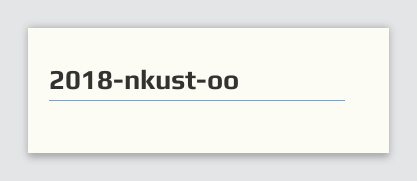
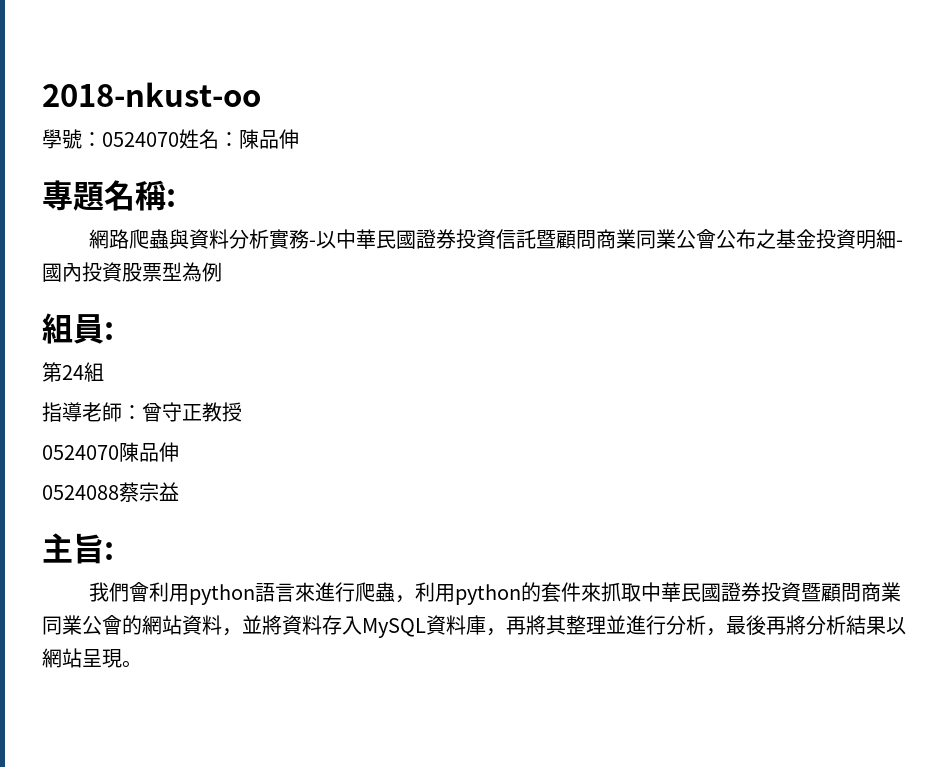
(239, 79) none -> [42,129,299,149] [42,180,176,211] [89,229,904,249] [42,262,222,282] [42,313,114,344] [42,362,104,382] [42,402,242,422] [42,442,179,462] [42,482,179,502] [42,533,114,564] [89,582,902,605] [42,615,906,638] [42,648,142,668] // 學號：0524070姓名：陳品伸 // 專題名稱: // 網路爬蟲與資料分析實務-以中華民國證券投資信託暨顧問商業同業公會公布之基金投資明細-國內投資股票型為例 // 組員: // 第24組 // 指導老師：曾守正教授 // 0524070陳品伸 // 0524088蔡宗益 // 主旨: // 我們會利用python語言來進行爬蟲，利用python的套件來抓取中華民國證券投資暨顧問商業同業公會的網站資料，並將資料存入MySQL資料庫，再將其整理並進行分析，最後再將分析結果以網站呈現。

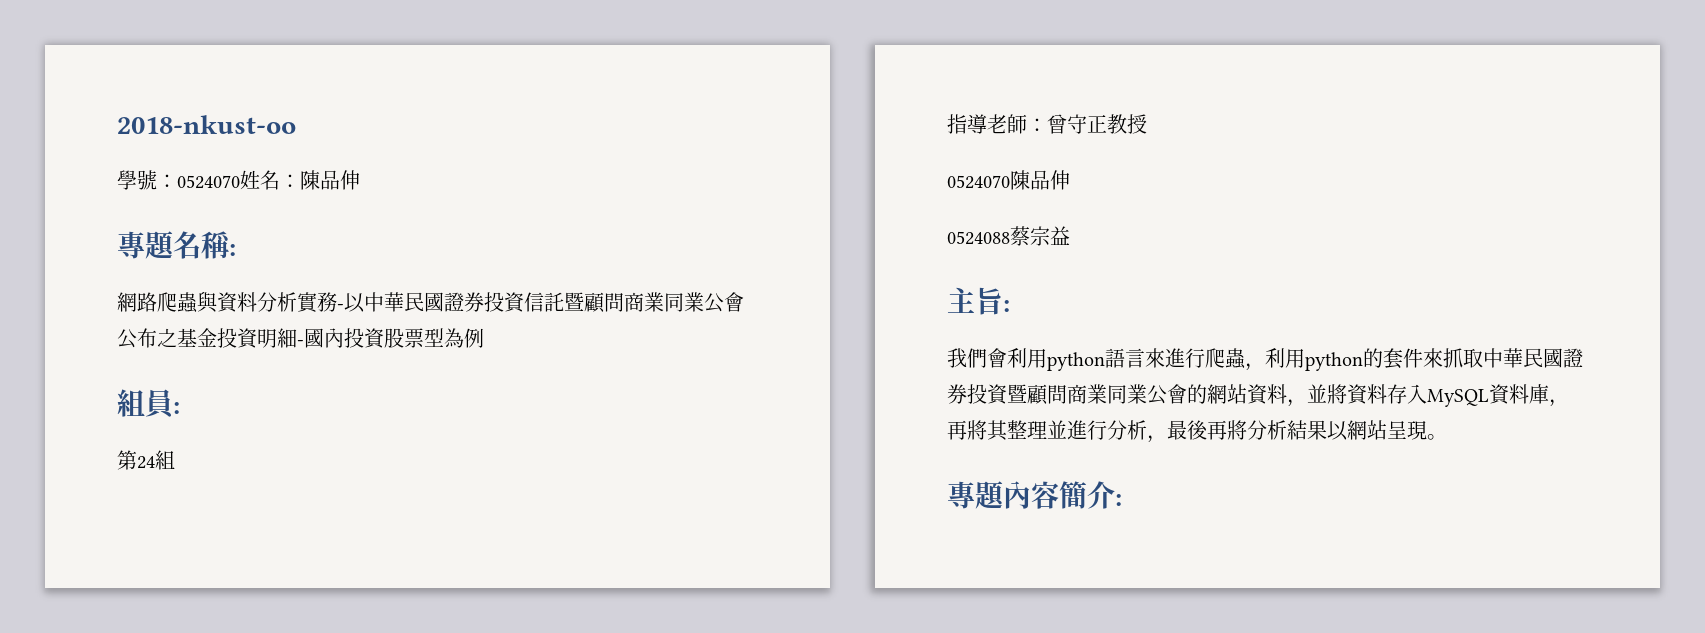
(142, 664) none -> [947,481,1122,509] // 專題內容簡介:

